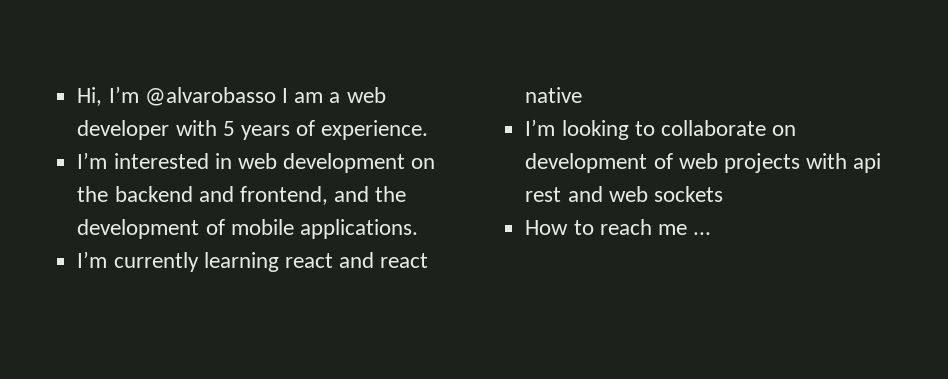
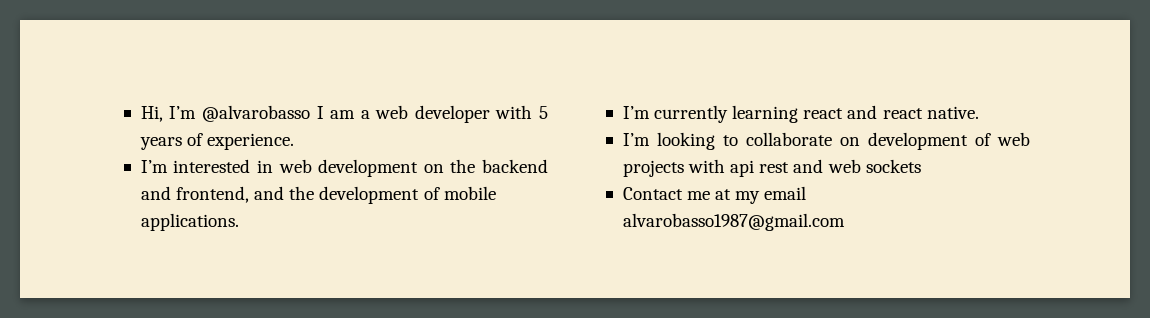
[525,87,583,103] native -> [926,106,979,119] native.
[525,219,712,235] How to reach me ... -> [622,186,807,204] [622,213,845,231] Contact me at my email alvarobasso1987@gmail.com

